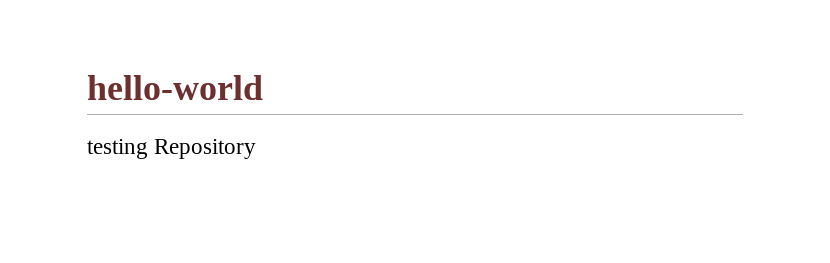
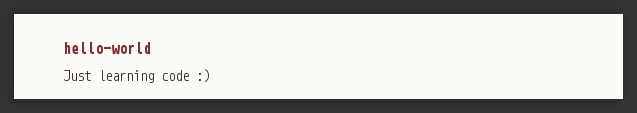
[87,139,257,159] testing Repository -> [63,69,210,83] Just learning code :)

